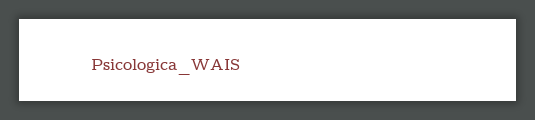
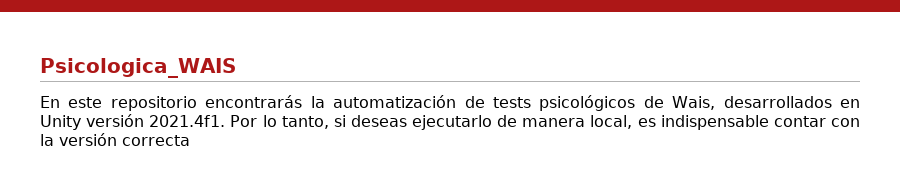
(240, 67) none -> [40,95,860,111] [40,114,860,130] [40,133,190,146] // En este repositorio encontrarás la automatización de tests psicológicos de Wais, desarrollados en Unity versión 2021.4f1. Por lo tanto, si deseas ejecutarlo de manera local, es indispensable contar con la versión correcta

